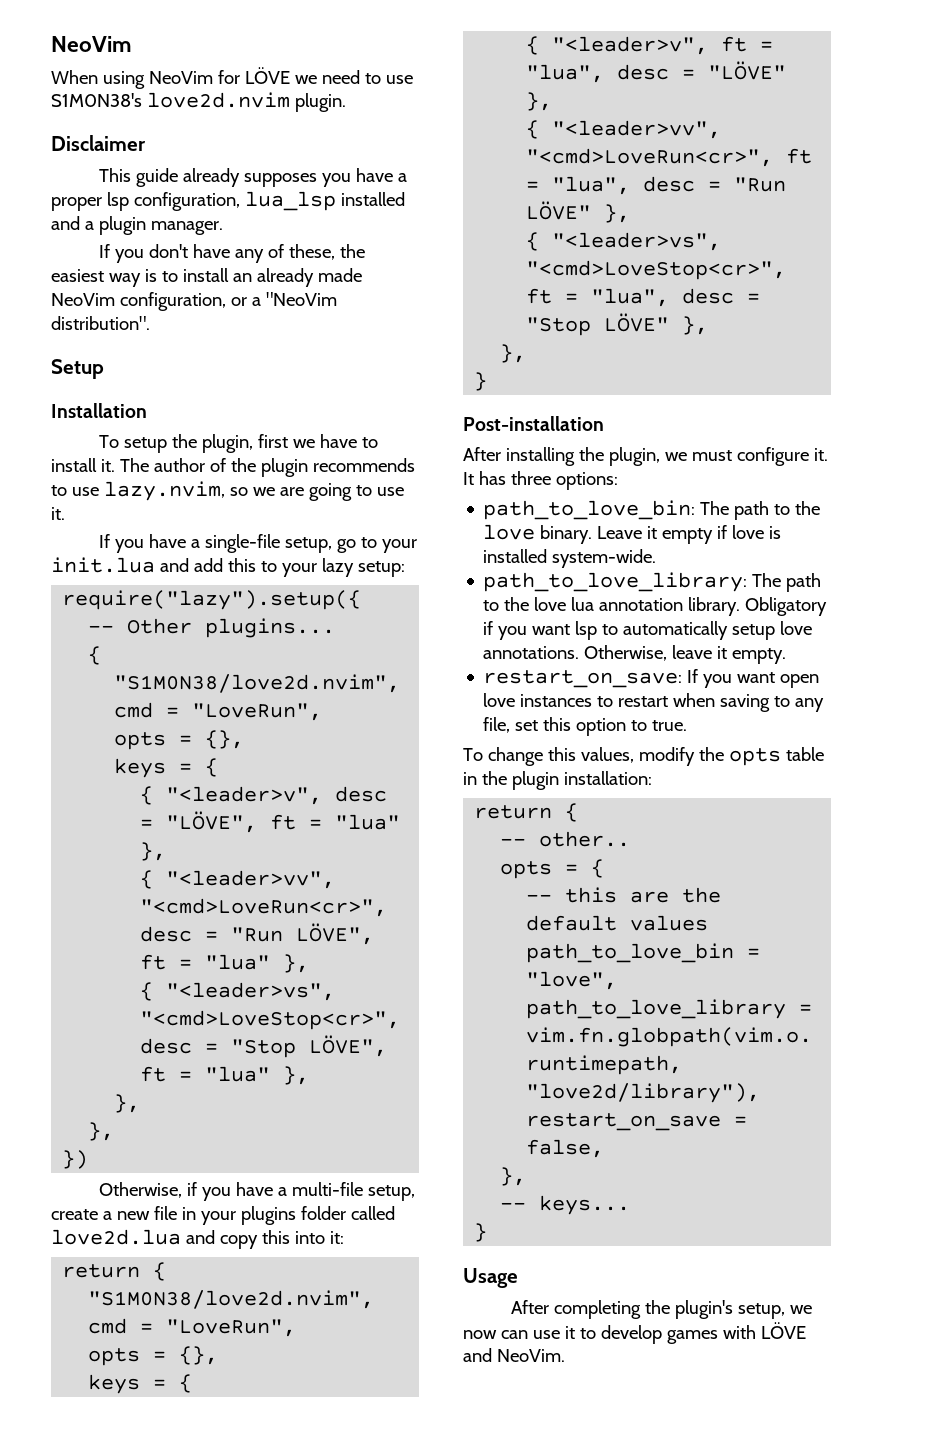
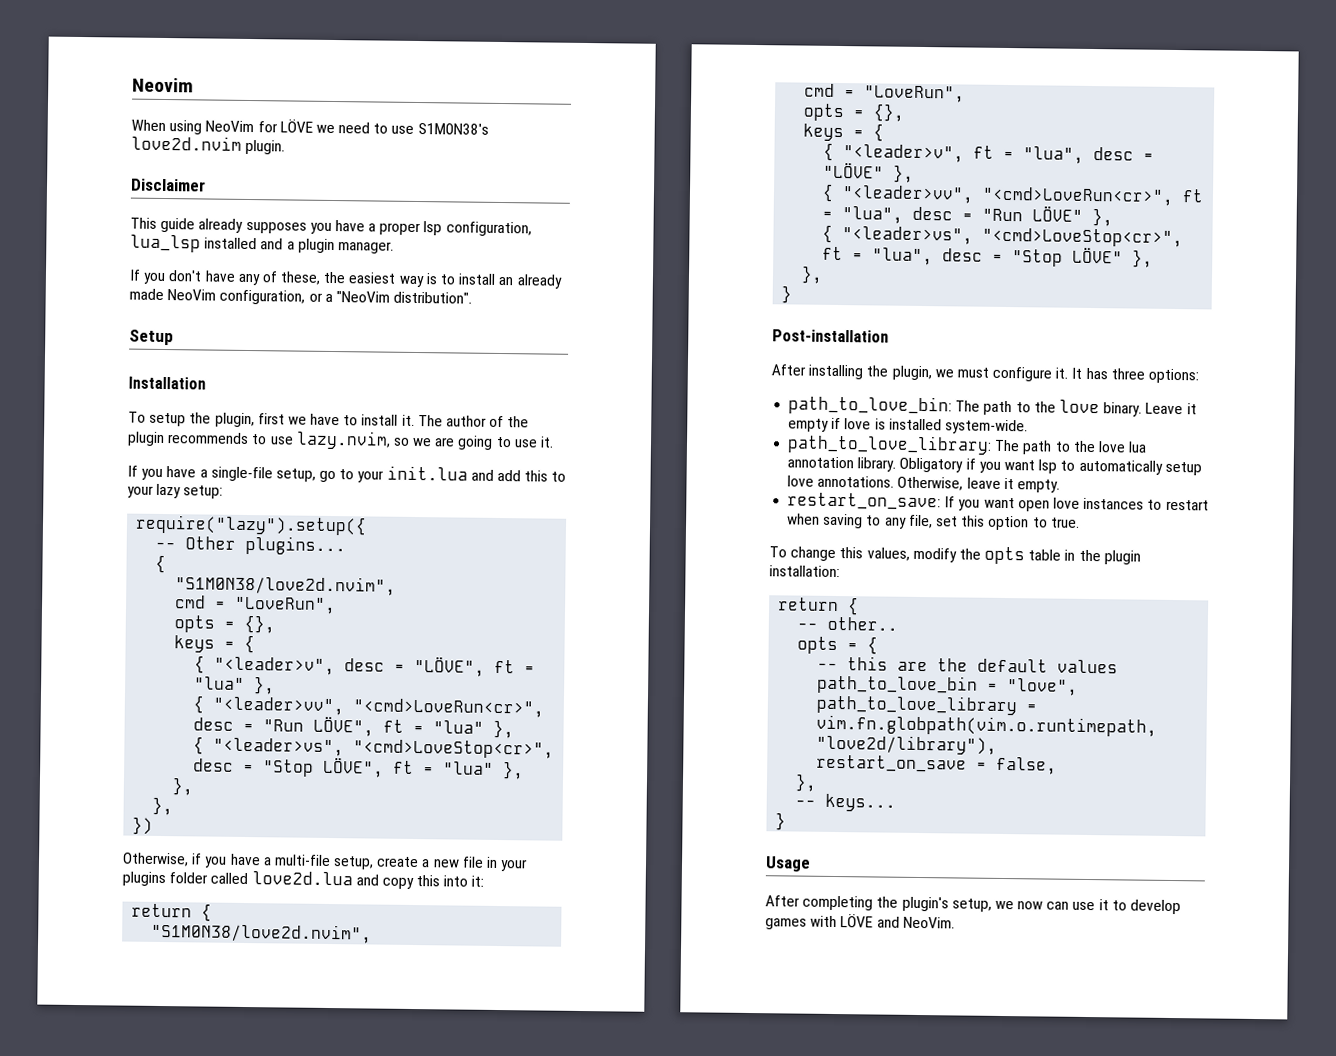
[51,36,131,52] NeoVim -> [132,77,194,93] Neovim

